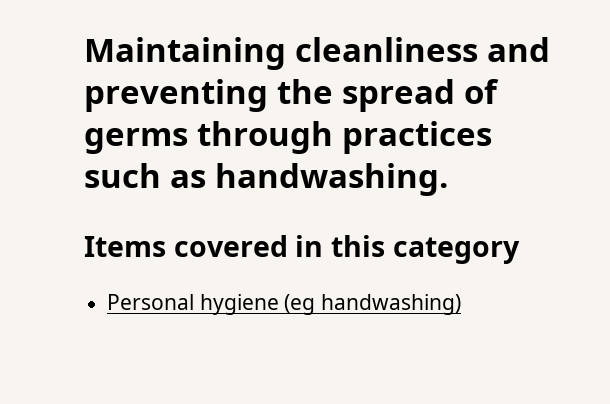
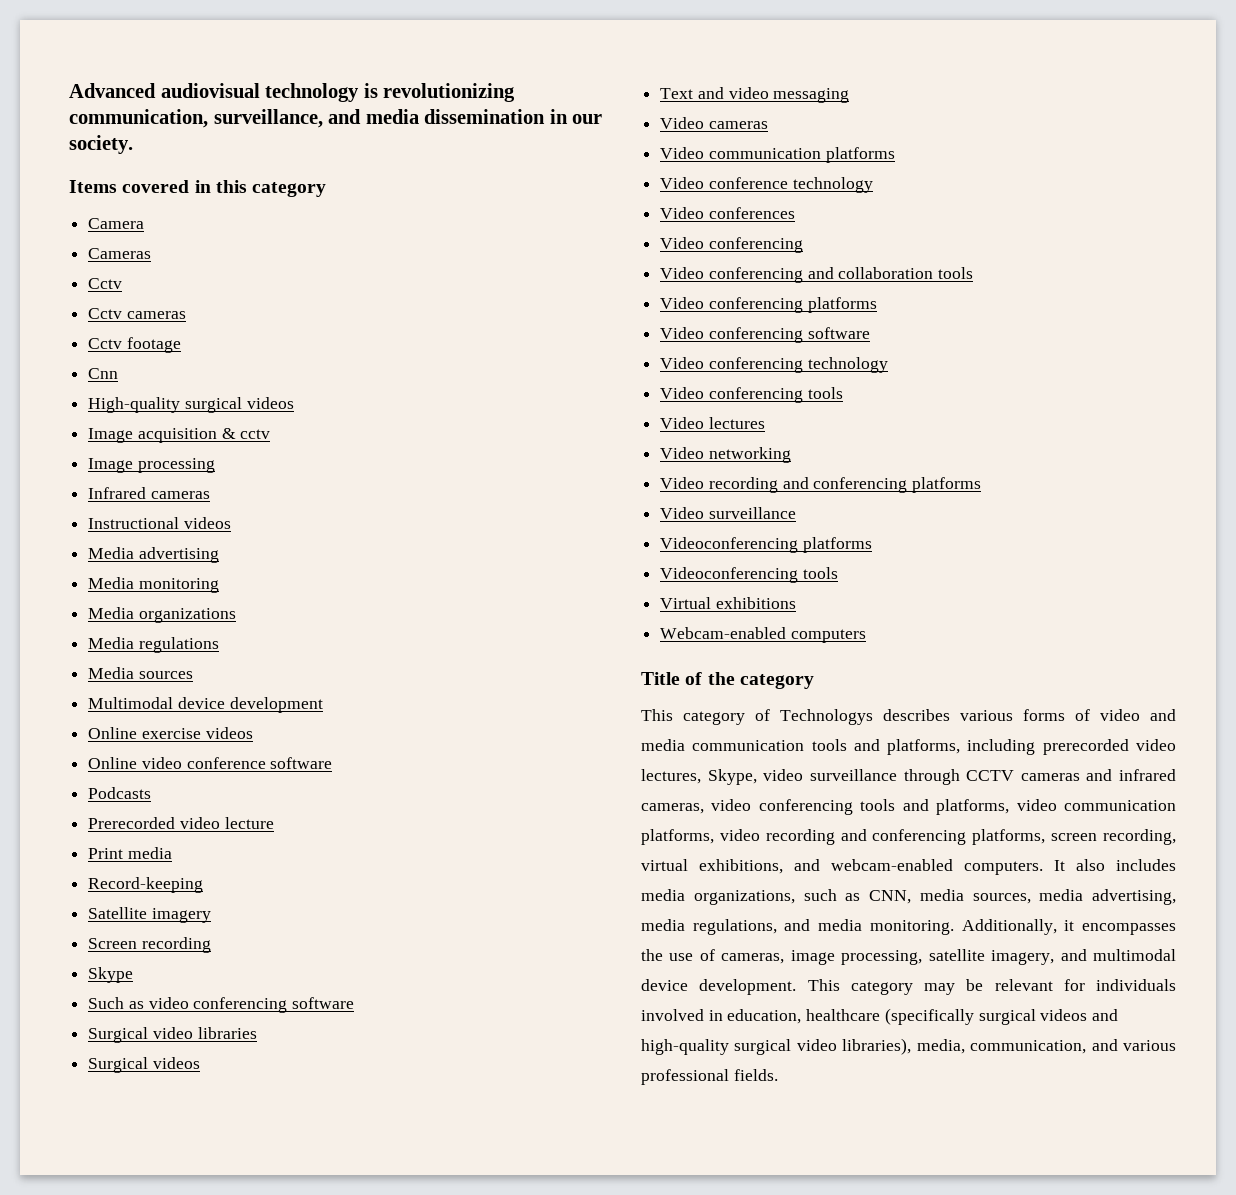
[84,37,550,70] [84,79,499,112] [84,121,492,154] [84,163,448,196] Maintaining cleanliness and preventing the spread of germs through practices such as handwashing. -> [69,83,516,102] [69,109,603,128] [69,135,133,154] Advanced audiovisual technology is revolutionizing communication, surveillance, and media dissemination in our society.
[107,294,462,315] Personal hygiene (eg handwashing) -> [88,218,145,229] [88,248,152,259] [88,278,123,289] [88,308,186,319] [88,337,181,353] [88,368,119,379] [88,397,294,413] [88,428,271,443] [88,458,215,473] [88,487,210,499] [88,517,231,529] [88,547,219,563] [88,577,219,593] [88,607,236,623] [88,637,219,653] [88,667,193,679] [88,697,323,713] [88,727,253,739] [88,757,333,769] [88,787,152,799] [88,817,274,829] [88,847,172,859] [88,877,204,893] [88,907,211,923] [88,937,211,953] [88,967,134,983] [88,997,355,1013] [88,1027,257,1043] [88,1057,200,1073] [660,87,850,103] [660,117,768,129] [660,147,895,163] [660,177,873,193] [660,207,795,219] [660,237,803,253] [660,267,974,283] [660,297,877,313] [660,327,870,343] [660,357,888,373] [660,387,843,403] [660,417,765,429] [660,447,791,463] [660,477,982,493] [660,507,796,519] [660,537,872,553] [660,567,838,583] [660,597,796,609] [660,627,866,643] [641,672,814,689] [641,709,1176,725] [641,739,1176,755] [641,769,1176,785] [641,799,1176,815] [641,829,1176,845] [641,859,1176,875] [641,889,1176,905] [641,919,1176,935] [641,949,1176,965] [641,979,1176,995] [641,1008,1119,1025] [641,1038,1176,1055] [641,1069,778,1085] Camera // Cameras // Cctv // Cctv cameras // Cctv footage // Cnn // High-quality surgical videos // Image acquisition & cctv // Image processing // Infrared cameras // Instructional videos // Media advertising // Media monitoring // Media organizations // Media regulations // Media sources // Multimodal device development // Online exercise videos // Online video conference software // Podcasts // Prerecorded video lecture // Print media // Record-keeping // Satellite imagery // Screen recording // Skype // Such as video conferencing software // Surgical video libraries // Surgical videos // Text and video messaging // Video cameras // Video communication platforms // Video conference technology // Video conferences // Video conferencing // Video conferencing and collaboration tools // Video conferencing platforms // Video conferencing software // Video conferencing technology // Video conferencing tools // Video lectures // Video networking // Video recording and conferencing platforms // Video surveillance // Videoconferencing platforms // Videoconferencing tools // Virtual exhibitions // Webcam-enabled computers // Title of the category // This category of Technologys describes various forms of video and media communication tools and platforms, including prerecorded video lectures, Skype, video surveillance through CCTV cameras and infrared cameras, video conferencing tools and platforms, video communication platforms, video recording and conferencing platforms, screen recording, virtual exhibitions, and webcam-enabled computers. It also includes media organizations, such as CNN, media sources, media advertising, media regulations, and media monitoring. Additionally, it encompasses the use of cameras, image processing, satellite imagery, and multimodal device development. This category may be relevant for individuals involved in education, healthcare (specifically surgical videos and high-quality surgical video libraries), media, communication, and various professional fields.

